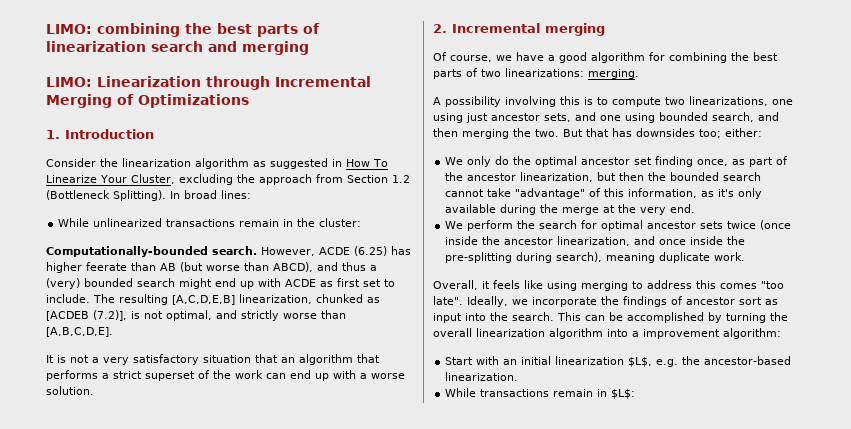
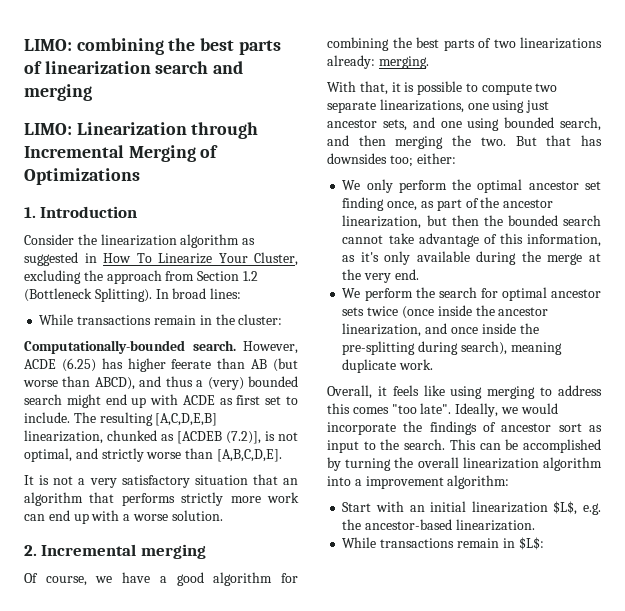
[93,218,163,227] unlinearized -> (74, 319) none
[102,370,231,381] a strict superset of the -> [181,492,261,506] strictly more
[505,68,584,77] linearizations: -> [520,37,602,49] [327,55,375,69] linearizations already:
[433,96,593,107] A possibility involving this is -> [327,81,463,95] With that, it is possible
(685, 101) none -> [327,101,376,113] separate
[495,156,510,165] do -> [398,180,447,193] perform
[515,188,586,199] "advantage" -> [418,233,479,247] advantage
(528, 302) none -> [520,403,558,414] would
[465,313,486,321] into -> [363,441,376,450] to

